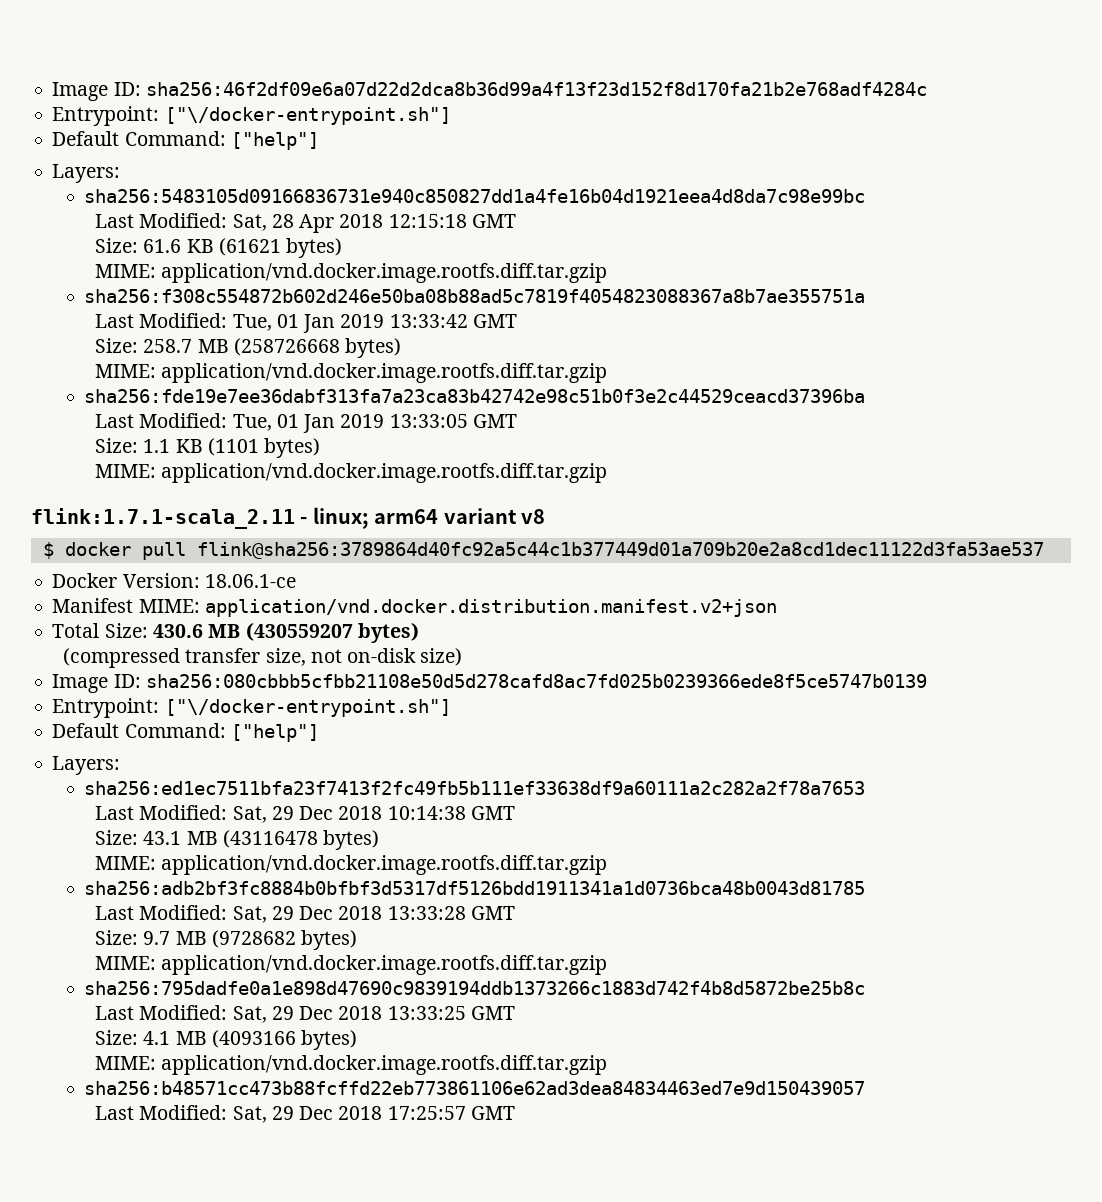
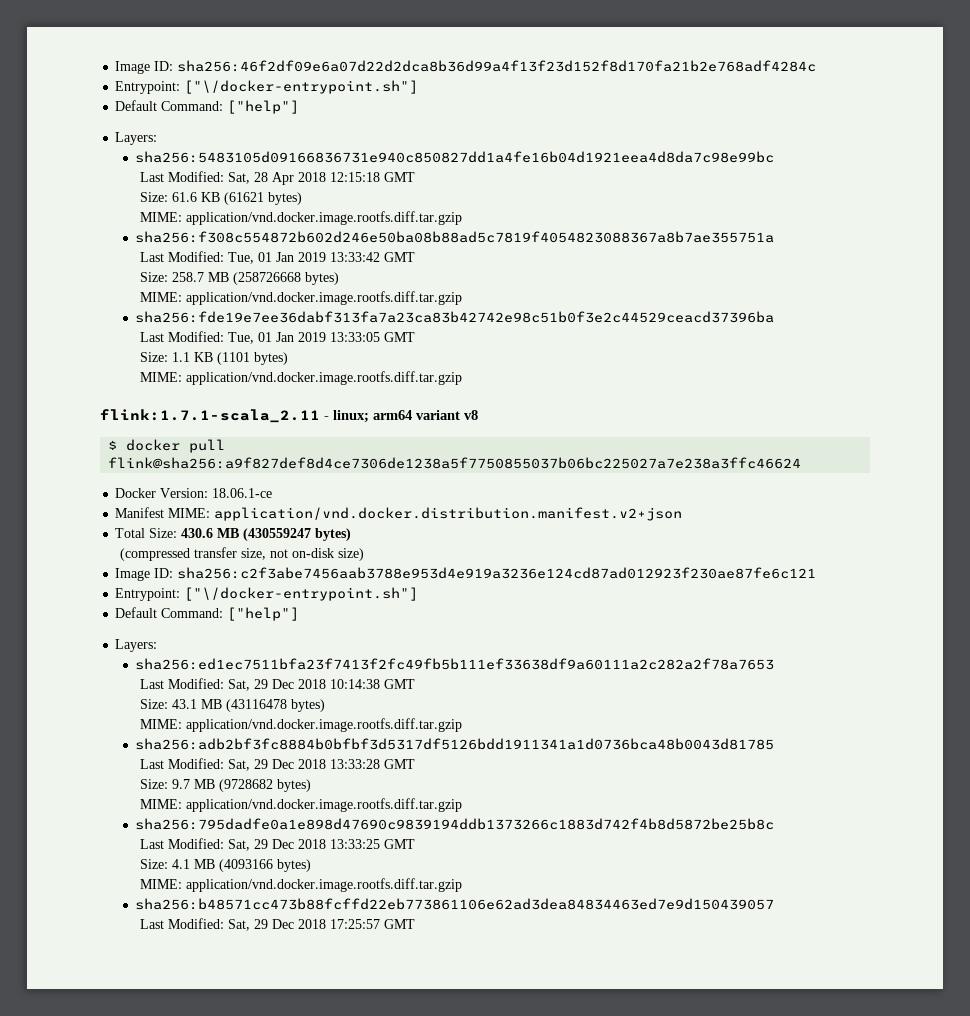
[196,542,1044,559] flink@sha256:3789864d40fc92a5c44c1b377449d01a709b20e2a8cd1dec11122d3fa53ae537 -> [108,457,802,469] flink@sha256:a9f827def8d4ce7306de1238a5f7750855037b06bc225027a7e238a3ffc46624
[245,622,353,641] (430559207 -> [243,528,312,541] (430559247
[145,674,927,688] sha256:080cbbb5cfbb21108e50d5d278cafd8ac7fd025b0239366ede8f5ce5747b0139 -> [177,567,817,579] sha256:c2f3abe7456aab3788e953d4e919a3236e124cd87ad012923f230ae87fe6c121

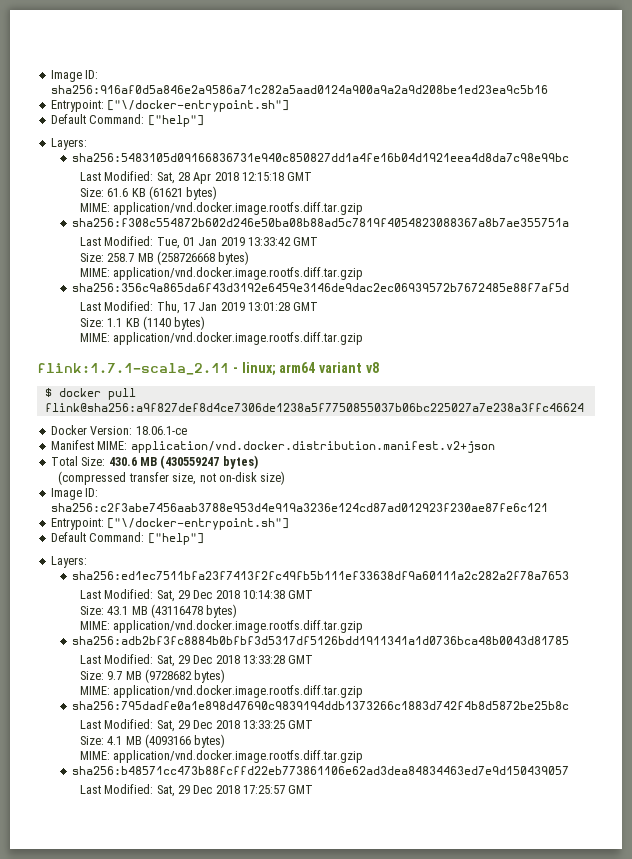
[115,60,817,74] Image ID: sha256:46f2df09e6a07d22d2dca8b36d99a4f13f23d152f8d170fa21b2e768adf4284c -> [50,70,99,82] [50,85,548,94] Image ID: sha256:916af0d5a846e2a9586a71c282a5aad0124a900a9a2a9d208be1ed23ea9c5b16
[135,311,775,323] [139,331,380,344] sha256:fde19e7ee36dabf313fa7a23ca83b42742e98c51b0f3e2c44529ceacd37396ba // Last Modified: Tue, 01 Jan 2019 13:33:05 -> [72,283,570,292] [79,301,291,314] sha256:356c9a865da6f43d3192e6459e3146de9dac2ec06939572b7672485e88f7af5d // Last Modified: Thu, 17 Jan 2019 13:01:28
[216,352,250,365] (1101 -> [142,316,171,330] (1140

